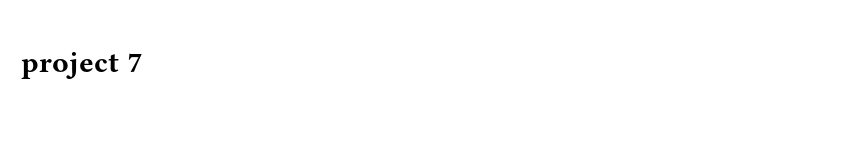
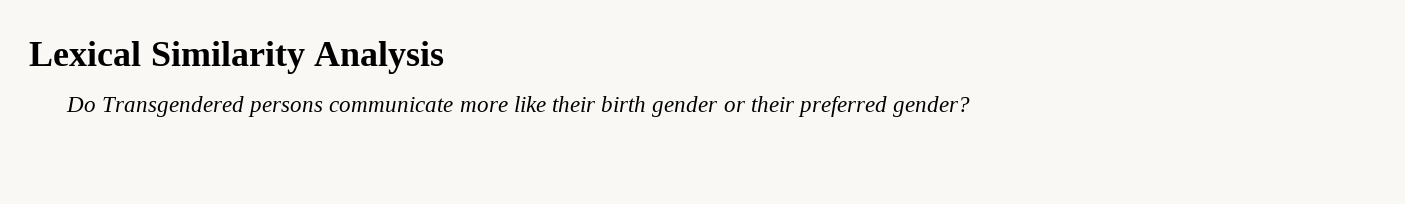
[21,52,144,79] project 7 -> [29,41,445,74] [65,96,971,117] Lexical Similarity Analysis // Do Transgendered persons communicate more like their birth gender or their preferred gender?

